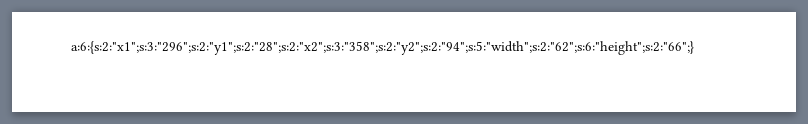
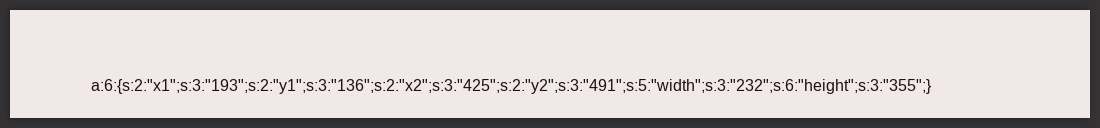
[71,41,694,55] a:6:{s:2:"x1";s:3:"296";s:2:"y1";s:2:"28";s:2:"x2";s:3:"358";s:2:"y2";s:2:"94";s:5:"width";s:2:"62";s:6:"height";s:2:"66";} -> [91,79,932,94] a:6:{s:2:"x1";s:3:"193";s:2:"y1";s:3:"136";s:2:"x2";s:3:"425";s:2:"y2";s:3:"491";s:5:"width";s:3:"232";s:6:"height";s:3:"355";}

